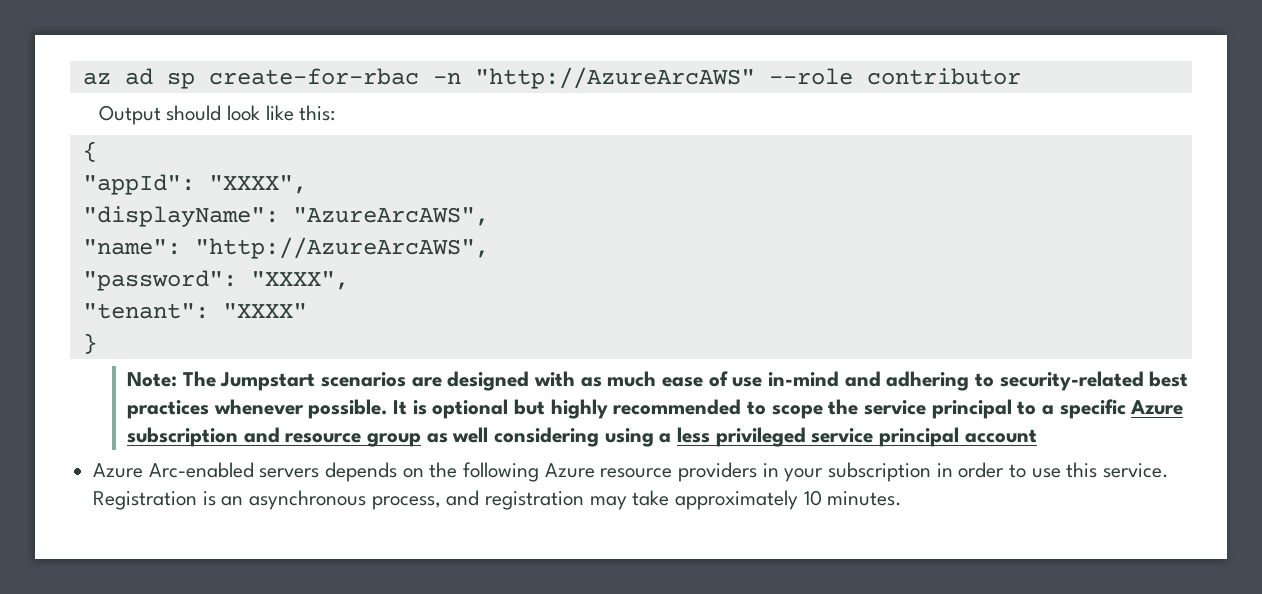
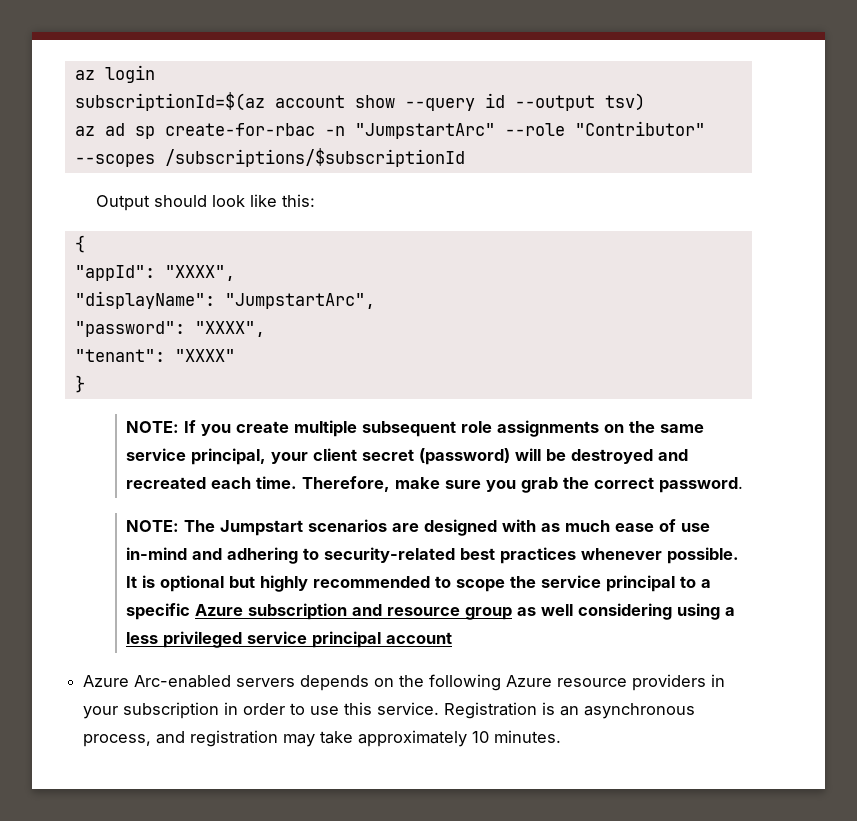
[82,67,1021,89] az ad sp create-for-rbac -n "http://AzureArcAWS" --role contributor -> [74,65,155,83] [74,92,645,111] [74,121,705,139] [74,148,465,167] az login // subscriptionId=$(az account show --query id --output tsv) // az ad sp create-for-rbac -n "JumpstartArc" --role "Contributor" --scopes /subscriptions/$subscriptionId
[292,207,489,226] [82,237,489,259] "AzureArcAWS", // "name": "http://AzureArcAWS", -> [224,293,375,309] "JumpstartArc",
[127,372,178,387] Note: -> [126,420,705,437] [126,448,689,465] [126,476,744,493] [126,520,180,532] NOTE: If you create multiple subsequent role assignments on the same service principal, your client secret (password) will be destroyed and recreated each time. Therefore, make sure you grab the correct password. // NOTE:

